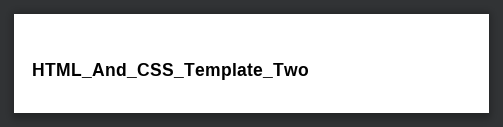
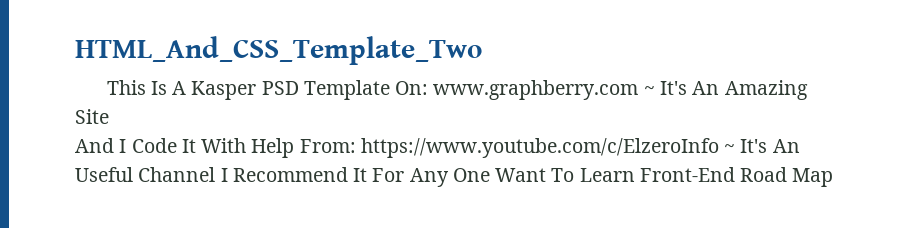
(309, 71) none -> [106,80,808,100] [75,109,109,124] [75,138,800,158] [75,167,834,187] // This Is A Kasper PSD Template On: www.graphberry.com ~ It's An Amazing Site // And I Code It With Help From: https://www.youtube.com/c/ElzeroInfo ~ It's An Useful Channel I Recommend It For Any One Want To Learn Front-End Road Map

